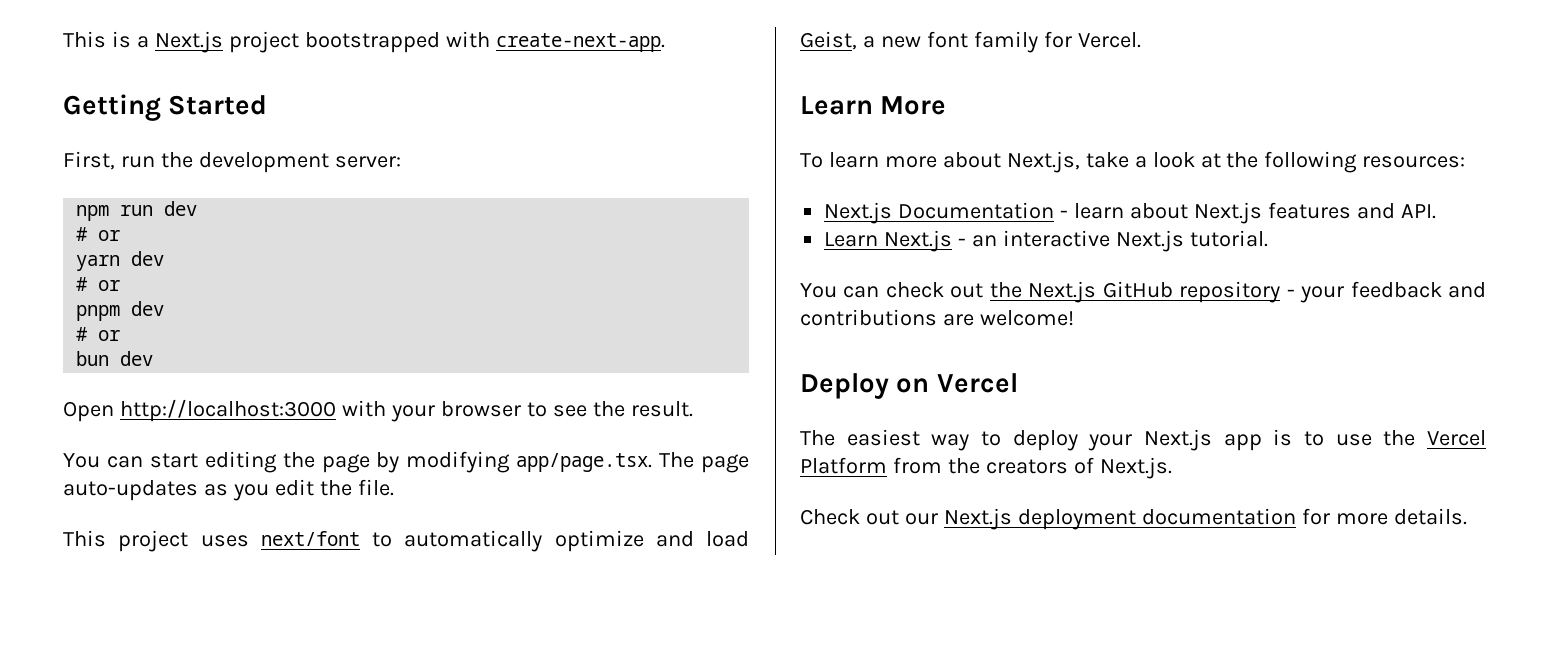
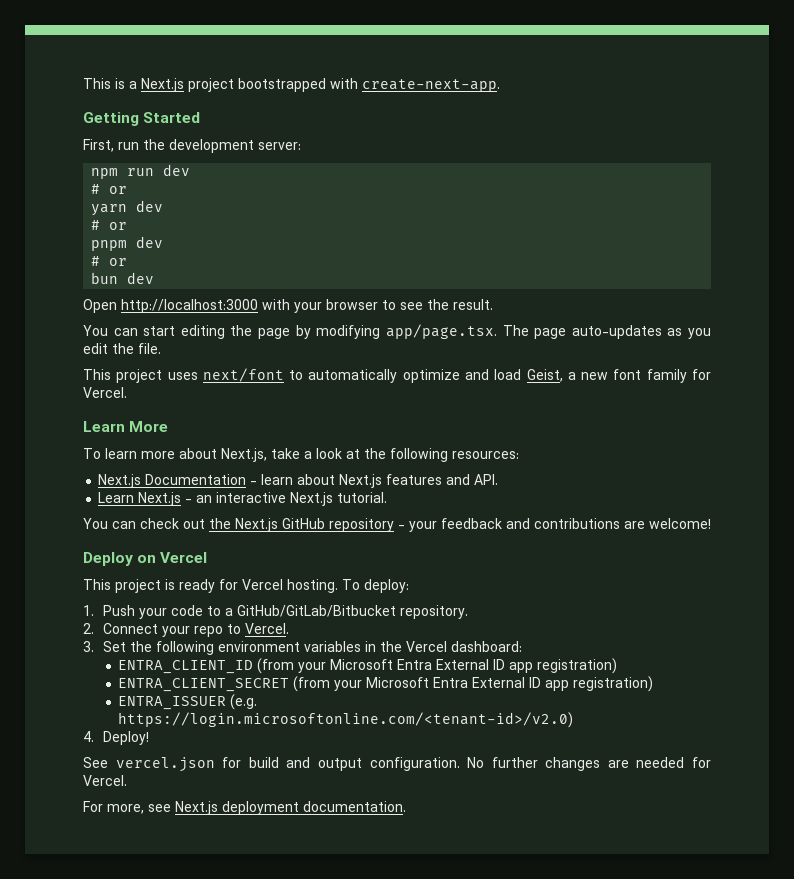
[800,429,1486,451] [800,457,1172,479] [800,508,1467,530] The easiest way to deploy your Next.js app is to use the Vercel Platform from the creators of Next.js. // Check out our Next.js deployment documentation for more details. -> [83,579,409,593] [83,605,468,619] [83,623,289,637] [83,641,522,655] [118,658,618,674] [118,676,654,692] [118,694,258,710] [118,712,574,728] [83,731,149,745] [83,757,712,772] [83,775,127,786] [83,801,406,815] This project is ready for Vercel hosting. To deploy: // 1. Push your code to a GitHub/GitLab/Bitbucket repository. // 2. Connect your repo to Vercel. // 3. Set the following environment variables in the Vercel dashboard: // ENTRA_CLIENT_ID (from your Microsoft Entra External ID app registration) // ENTRA_CLIENT_SECRET (from your Microsoft Entra External ID app registration) // ENTRA_ISSUER (e.g. https://login.microsoftonline.com/<tenant-id>/v2.0) // 4. Deploy! // See vercel.json for build and output configuration. No further changes are needed for Vercel. // For more, see Next.js deployment documentation.

